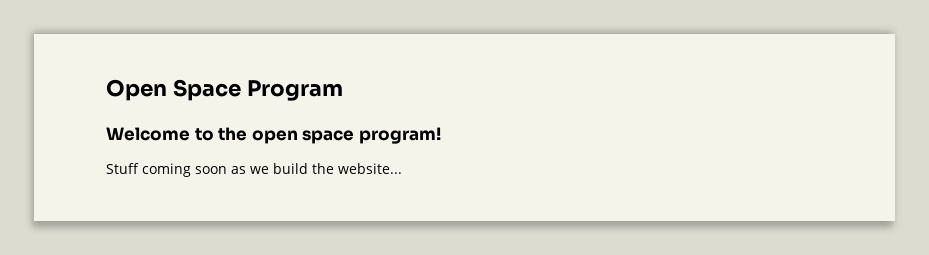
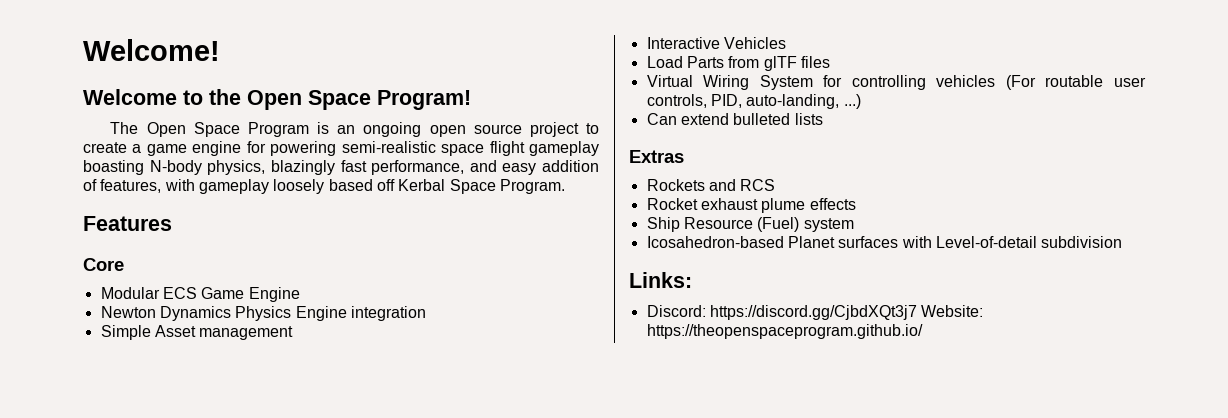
[106,79,343,101] Open Space Program -> [83,39,220,61] Welcome!
[251,127,441,144] [106,163,402,177] open space program! // Stuff coming soon as we build the website... -> [247,90,471,110] [110,122,599,137] [83,141,599,156] [83,160,599,175] [83,179,565,194] [83,216,172,231] [83,258,124,271] [100,287,300,302] [100,306,426,321] [100,325,294,340] [646,37,786,49] [646,56,830,71] [646,75,1146,90] [646,94,861,109] [646,113,823,125] [629,150,684,163] [646,179,776,191] [646,198,856,213] [646,217,854,232] [646,236,1123,248] [629,272,692,288] [646,305,984,320] [646,324,923,339] Open Space Program! // The Open Space Program is an ongoing open source project to create a game engine for powering semi-realistic space flight gameplay boasting N-body physics, blazingly fast performance, and easy addition of features, with gameplay loosely based off Kerbal Space Program. // Features // Core // Modular ECS Game Engine // Newton Dynamics Physics Engine integration // Simple Asset management // Interactive Vehicles // Load Parts from glTF files // Virtual Wiring System for controlling vehicles (For routable user controls, PID, auto-landing, ...) // Can extend bulleted lists // Extras // Rockets and RCS // Rocket exhaust plume effects // Ship Resource (Fuel) system // Icosahedron-based Planet surfaces with Level-of-detail subdivision // Links: // Discord: https://discord.gg/CjbdXQt3j7 Website: https://theopenspaceprogram.github.io/

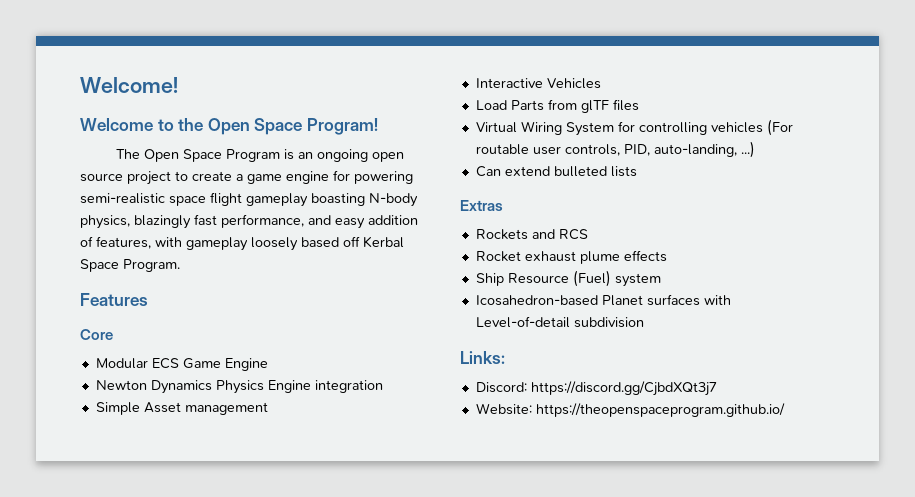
(917, 312) none -> (717, 388) //

